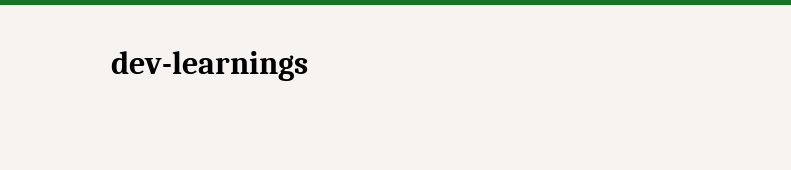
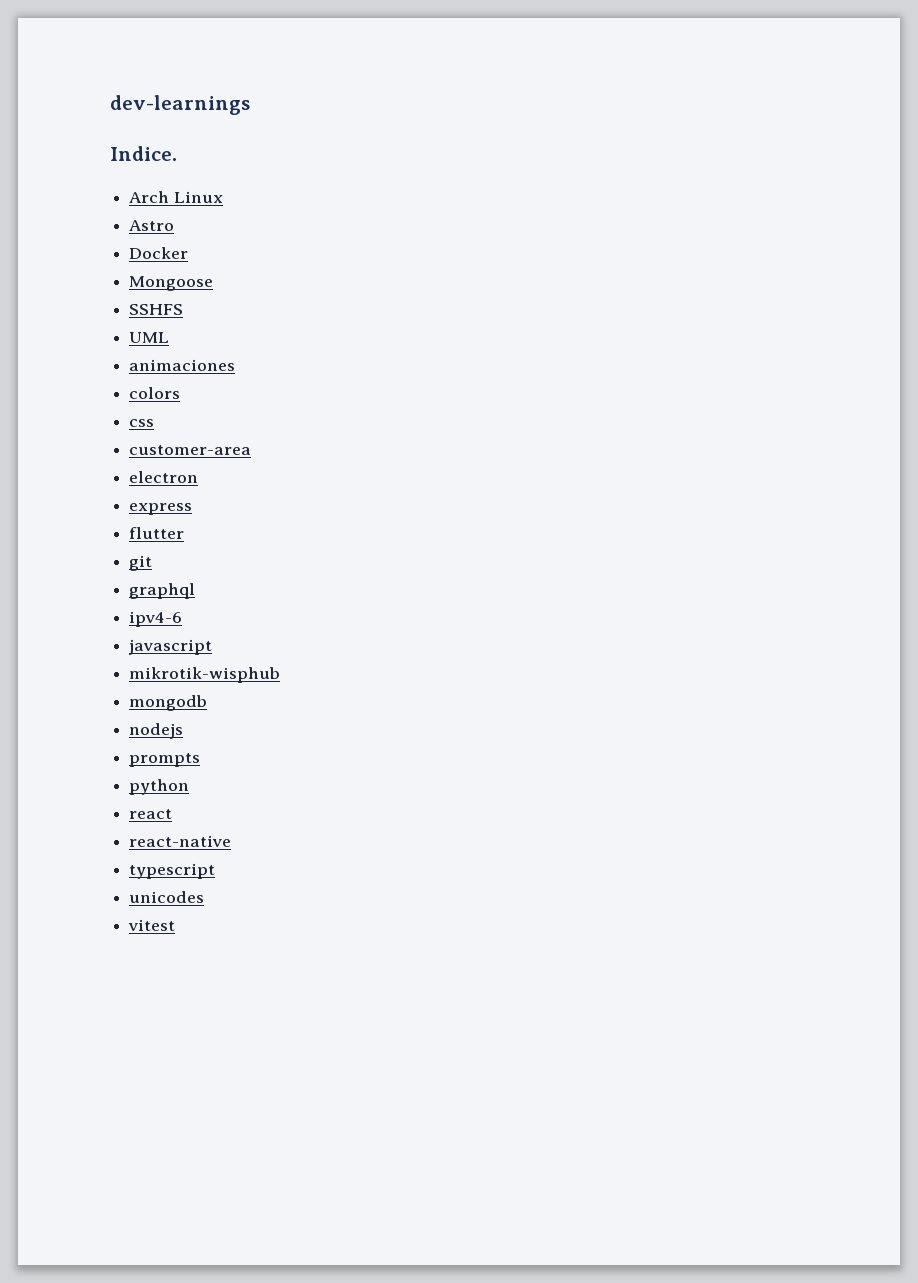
(308, 66) none -> [110,146,177,161] [129,191,223,203] [129,220,175,231] [129,247,189,259] [129,276,214,291] [129,304,184,315] [129,332,170,343] [129,359,236,371] [129,387,181,399] [129,419,155,427] [129,445,252,455] [129,471,199,483] [129,503,193,515] [129,527,185,539] [129,555,153,571] [129,583,196,599] [129,611,183,627] [129,639,213,655] [129,667,281,683] [129,695,208,711] [129,723,184,739] [129,753,201,767] [129,779,190,795] [129,809,173,819] [129,835,232,847] [129,863,216,879] [129,891,205,903] [128,919,176,931] // Indice. // Arch Linux // Astro // Docker // Mongoose // SSHFS // UML // animaciones // colors // css // customer-area // electron // express // flutter // git // graphql // ipv4-6 // javascript // mikrotik-wisphub // mongodb // nodejs // prompts // python // react // react-native // typescript // unicodes // vitest

